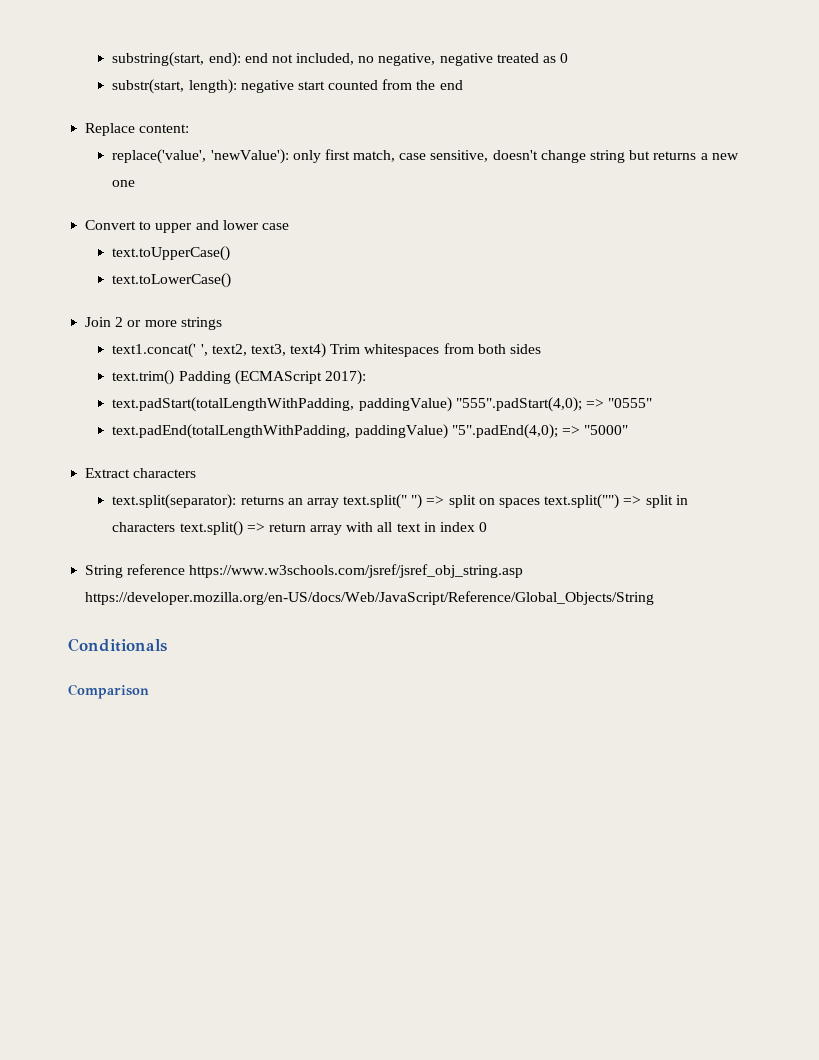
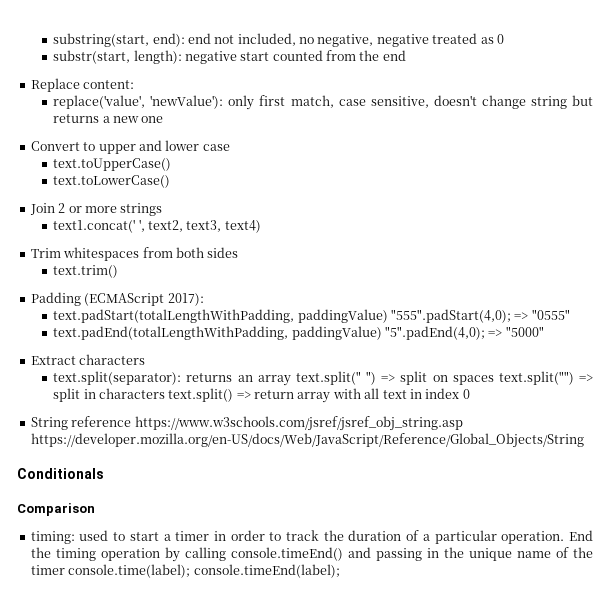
(327, 350) none -> (261, 226) //
(175, 377) none -> (119, 271) //
(149, 691) none -> [30,530,593,544] [30,547,593,562] [30,564,340,578] // timing: used to start a timer in order to track the duration of a particular operation. End the timing operation by calling console.timeEnd() and passing in the unique name of the timer console.time(label); console.timeEnd(label);

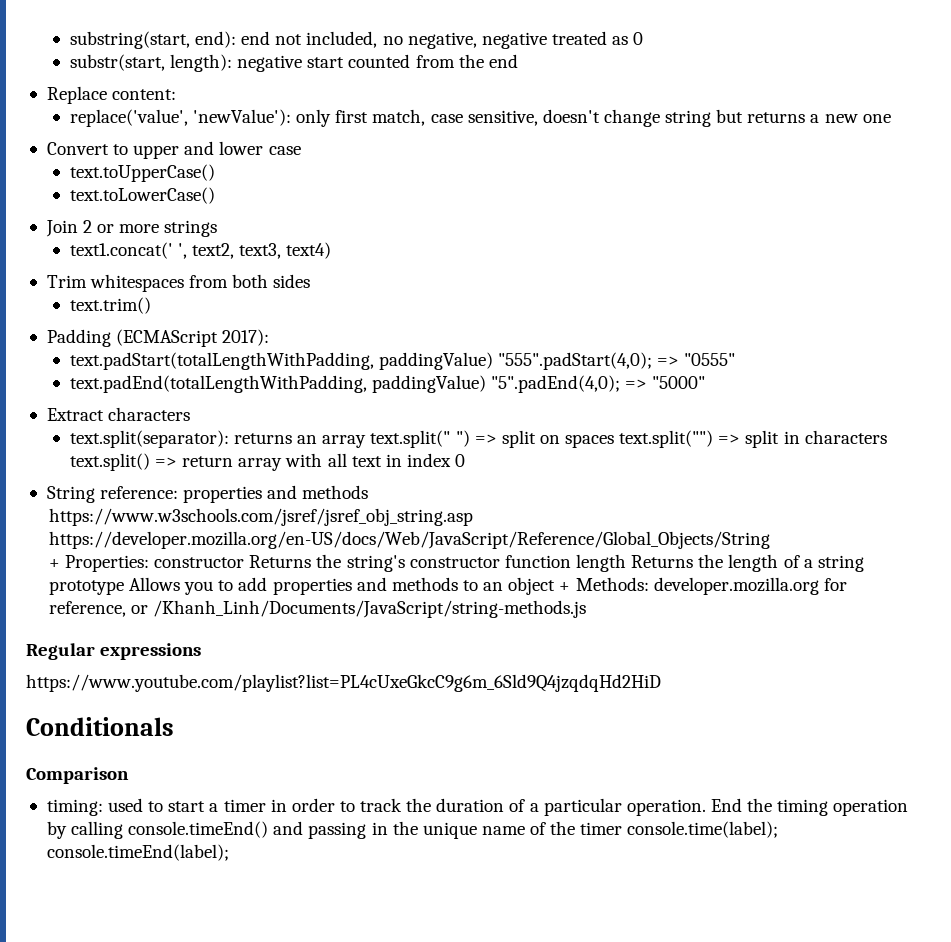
[71,416,463,431] [30,433,584,448] reference https://www.w3schools.com/jsref/jsref_obj_string.asp https://developer.mozilla.org/en-US/docs/Web/JavaScript/Reference/Global_Objects/String -> [100,485,369,503] [48,508,473,526] [48,531,770,549] [48,554,864,572] [48,577,847,595] [48,600,587,618] [26,643,202,660] [26,674,661,692] reference: properties and methods // https://www.w3schools.com/jsref/jsref_obj_string.asp https://developer.mozilla.org/en-US/docs/Web/JavaScript/Reference/Global_Objects/String // + Properties: constructor Returns the string's constructor function length Returns the length of a string prototype Allows you to add properties and methods to an object + Methods: developer.mozilla.org for reference, or /Khanh_Linh/Documents/JavaScript/string-methods.js // Regular expressions // https://www.youtube.com/playlist?list=PL4cUxeGkcC9g6m_6Sld9Q4jzqdqHd2HiD

